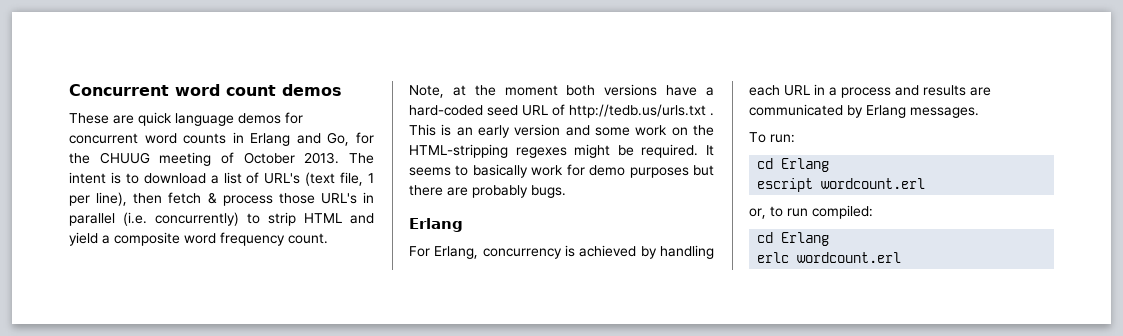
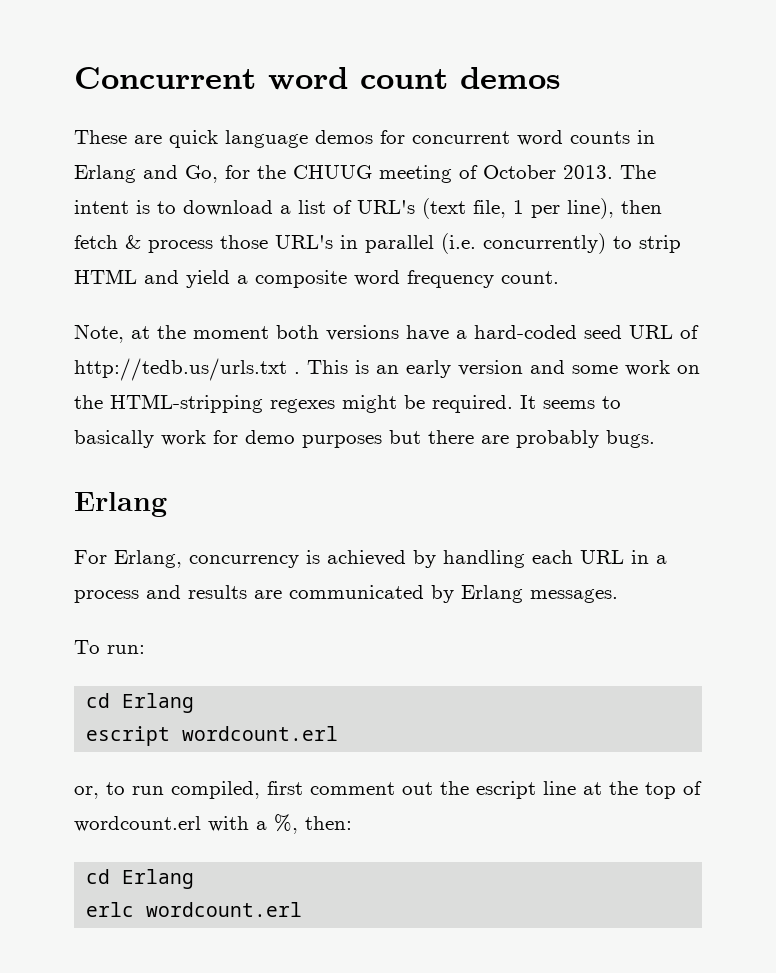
[812,205,873,219] compiled: -> [171,781,702,799] [74,814,352,834] compiled, first comment out the escript line at the top of wordcount.erl with a %, then:

